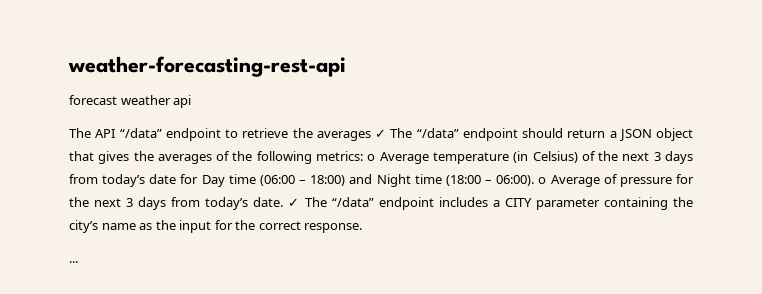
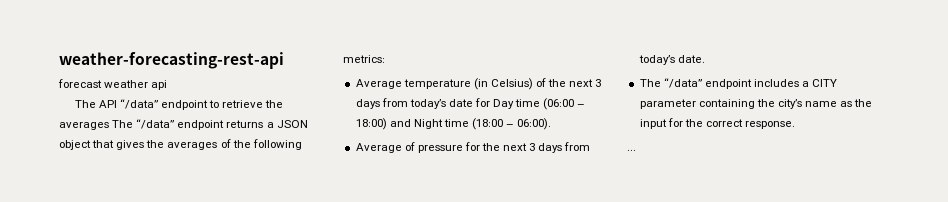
[375,128,606,141] ✓ The “/data” endpoint should return -> [112,119,264,130] The “/data” endpoint returns
[367,154,376,161] o -> (385, 59) //
[538,177,547,184] o -> (552, 124) //
[288,198,300,207] ✓ -> (705, 59) //

